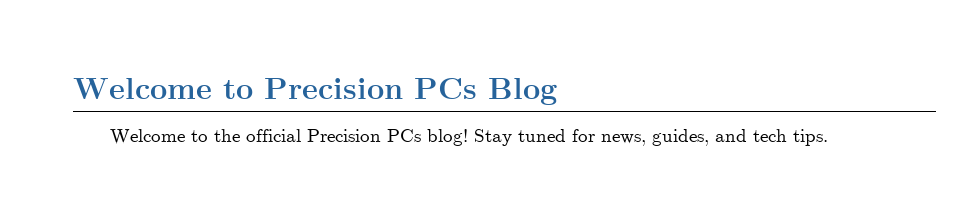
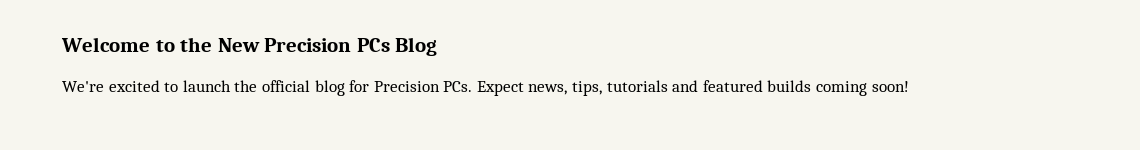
[73,78,253,99] Welcome to -> [61,37,260,52] Welcome to the New
[110,129,829,146] Welcome to the official Precision PCs blog! Stay tuned for news, guides, and tech tips. -> [62,80,909,96] We're excited to launch the official blog for Precision PCs. Expect news, tips, tutorials and featured builds coming soon!

